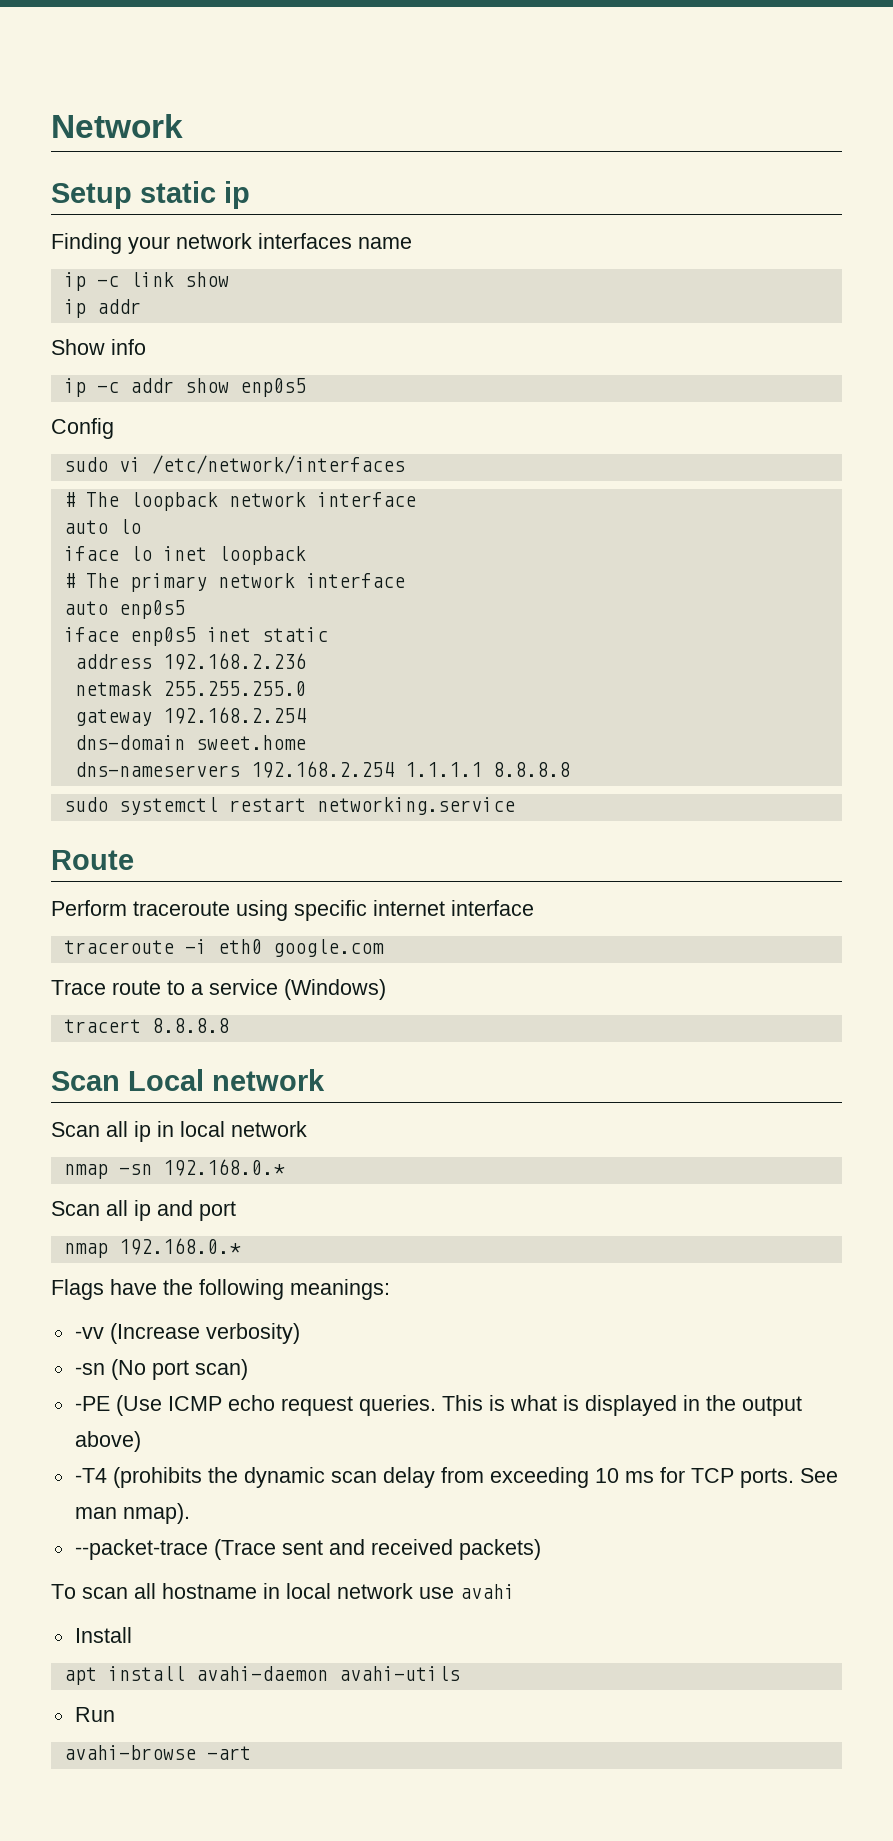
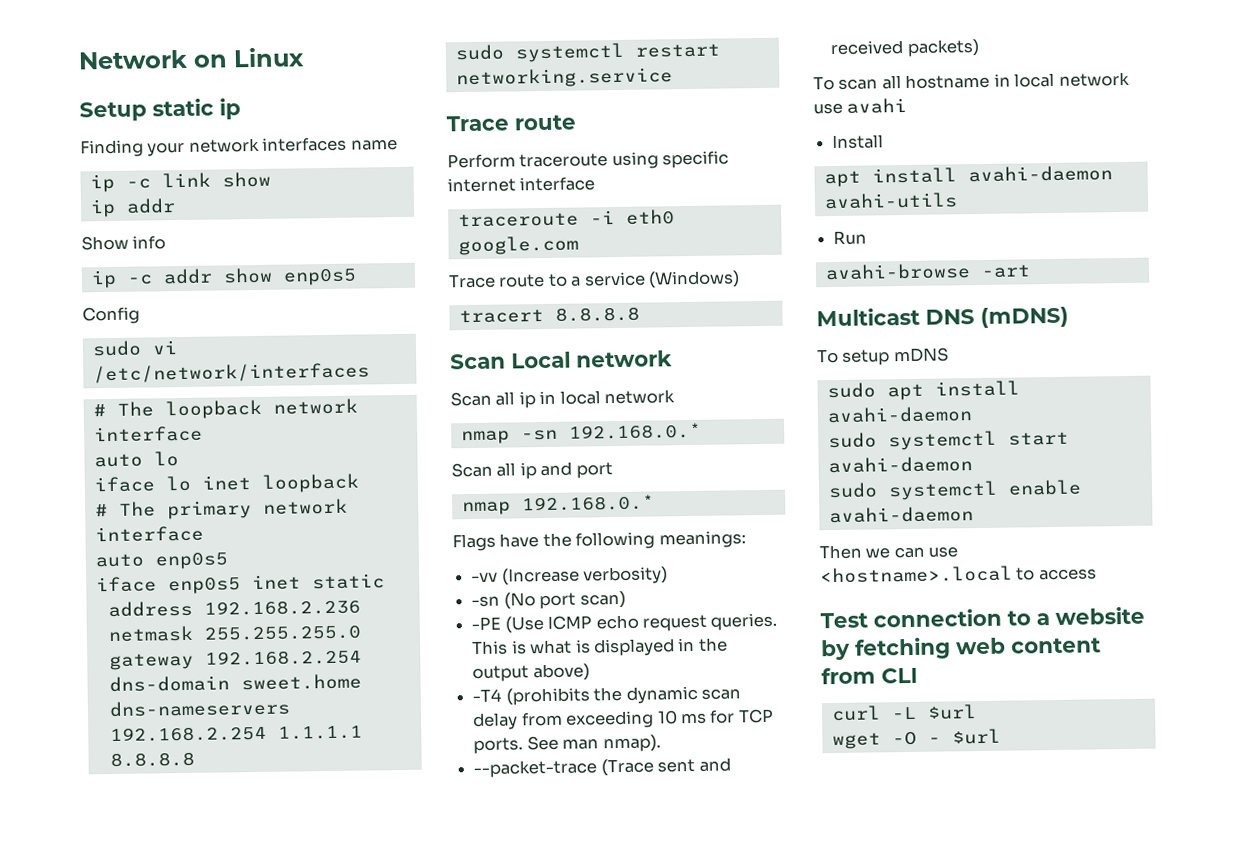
(183, 126) none -> [193,47,305,68] on Linux
[51,850,134,870] Route -> [446,114,576,132] Trace route
(251, 1753) none -> [816,306,1069,328] [817,347,949,366] [826,380,1020,401] [826,406,973,424] [827,430,1069,451] [827,456,973,474] [827,479,1082,501] [828,506,974,524] [819,544,959,560] [820,565,1097,584] [820,606,1145,629] [821,637,1101,661] [821,667,918,685] [830,704,977,722] [831,728,1001,750] // Multicast DNS (mDNS) // To setup mDNS // sudo apt install avahi-daemon // sudo systemctl start avahi-daemon // sudo systemctl enable avahi-daemon // Then we can use <hostname>.local to access // Test connection to a website by fetching web content from CLI // curl -L $url // wget -O - $url

